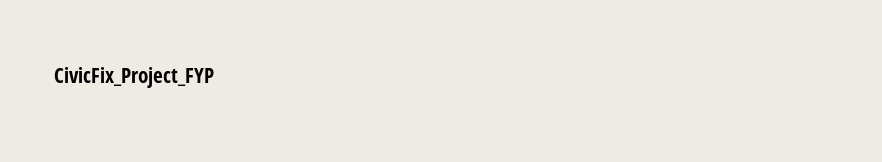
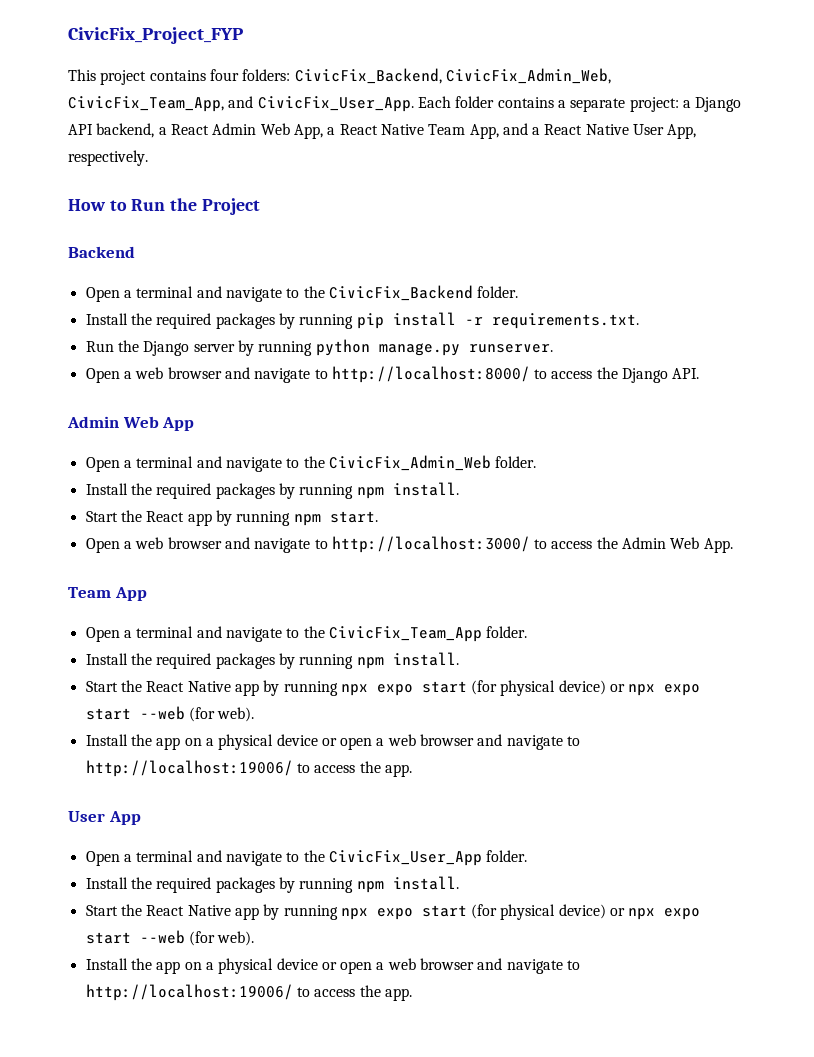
(214, 77) none -> [68,68,611,85] [68,96,742,112] [68,123,697,139] [68,150,148,166] [68,198,260,215] [68,246,135,258] [85,285,519,302] [85,312,639,329] [85,339,553,356] [85,366,700,383] [67,416,195,431] [85,455,537,472] [85,482,459,499] [85,510,378,526] [85,536,733,553] [68,587,147,601] [85,626,528,642] [85,652,459,669] [85,680,701,696] [85,706,255,722] [85,734,581,750] [85,760,412,777] [68,811,141,825] [85,850,528,866] [85,876,459,893] [85,904,701,920] [85,930,255,946] [85,958,581,974] [85,984,412,1001] // This project contains four folders: CivicFix_Backend, CivicFix_Admin_Web, CivicFix_Team_App, and CivicFix_User_App. Each folder contains a separate project: a Django API backend, a React Admin Web App, a React Native Team App, and a React Native User App, respectively. // How to Run the Project // Backend // Open a terminal and navigate to the CivicFix_Backend folder. // Install the required packages by running pip install -r requirements.txt. // Run the Django server by running python manage.py runserver. // Open a web browser and navigate to http://localhost:8000/ to access the Django API. // Admin Web App // Open a terminal and navigate to the CivicFix_Admin_Web folder. // Install the required packages by running npm install. // Start the React app by running npm start. // Open a web browser and navigate to http://localhost:3000/ to access the Admin Web App. // Team App // Open a terminal and navigate to the CivicFix_Team_App folder. // Install the required packages by running npm install. // Start the React Native app by running npx expo start (for physical device) or npx expo start --web (for web). // Install the app on a physical device or open a web browser and navigate to http://localhost:19006/ to access the app. // User App // Open a terminal and navigate to the CivicFix_User_App folder. // Install the required packages by running npm install. // Start the React Native app by running npx expo start (for physical device) or npx expo start --web (for web). // Install the app on a physical device or open a web browser and navigate to http://localhost:19006/ to access the app.

